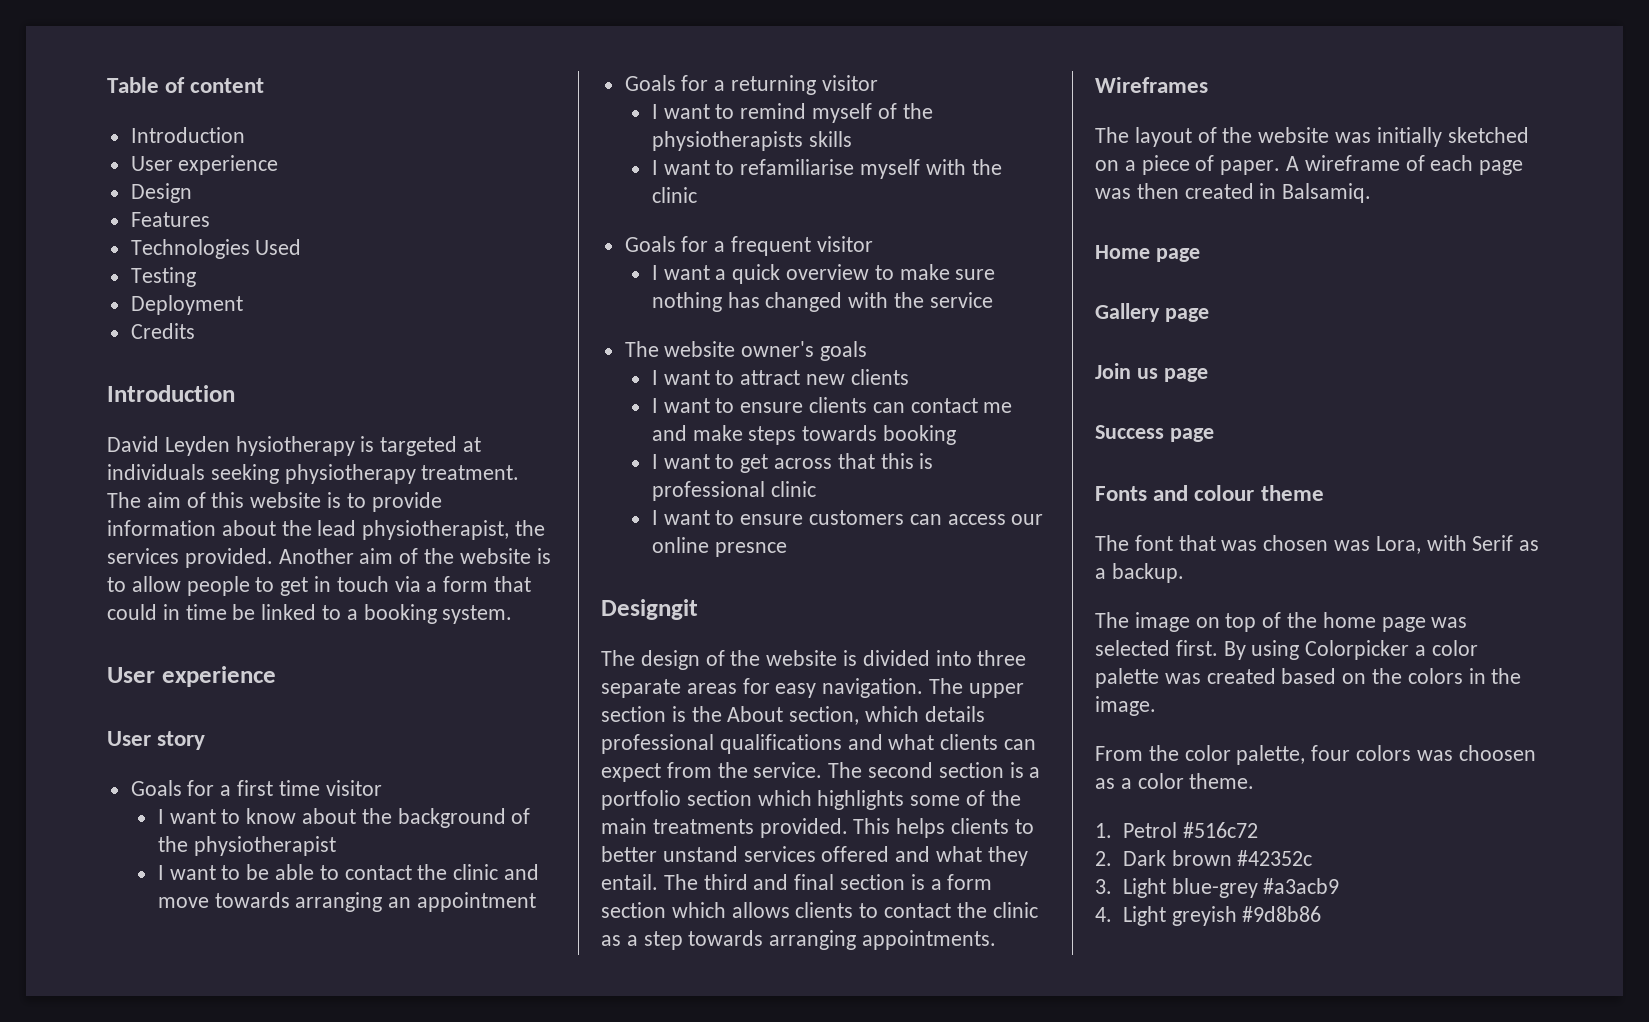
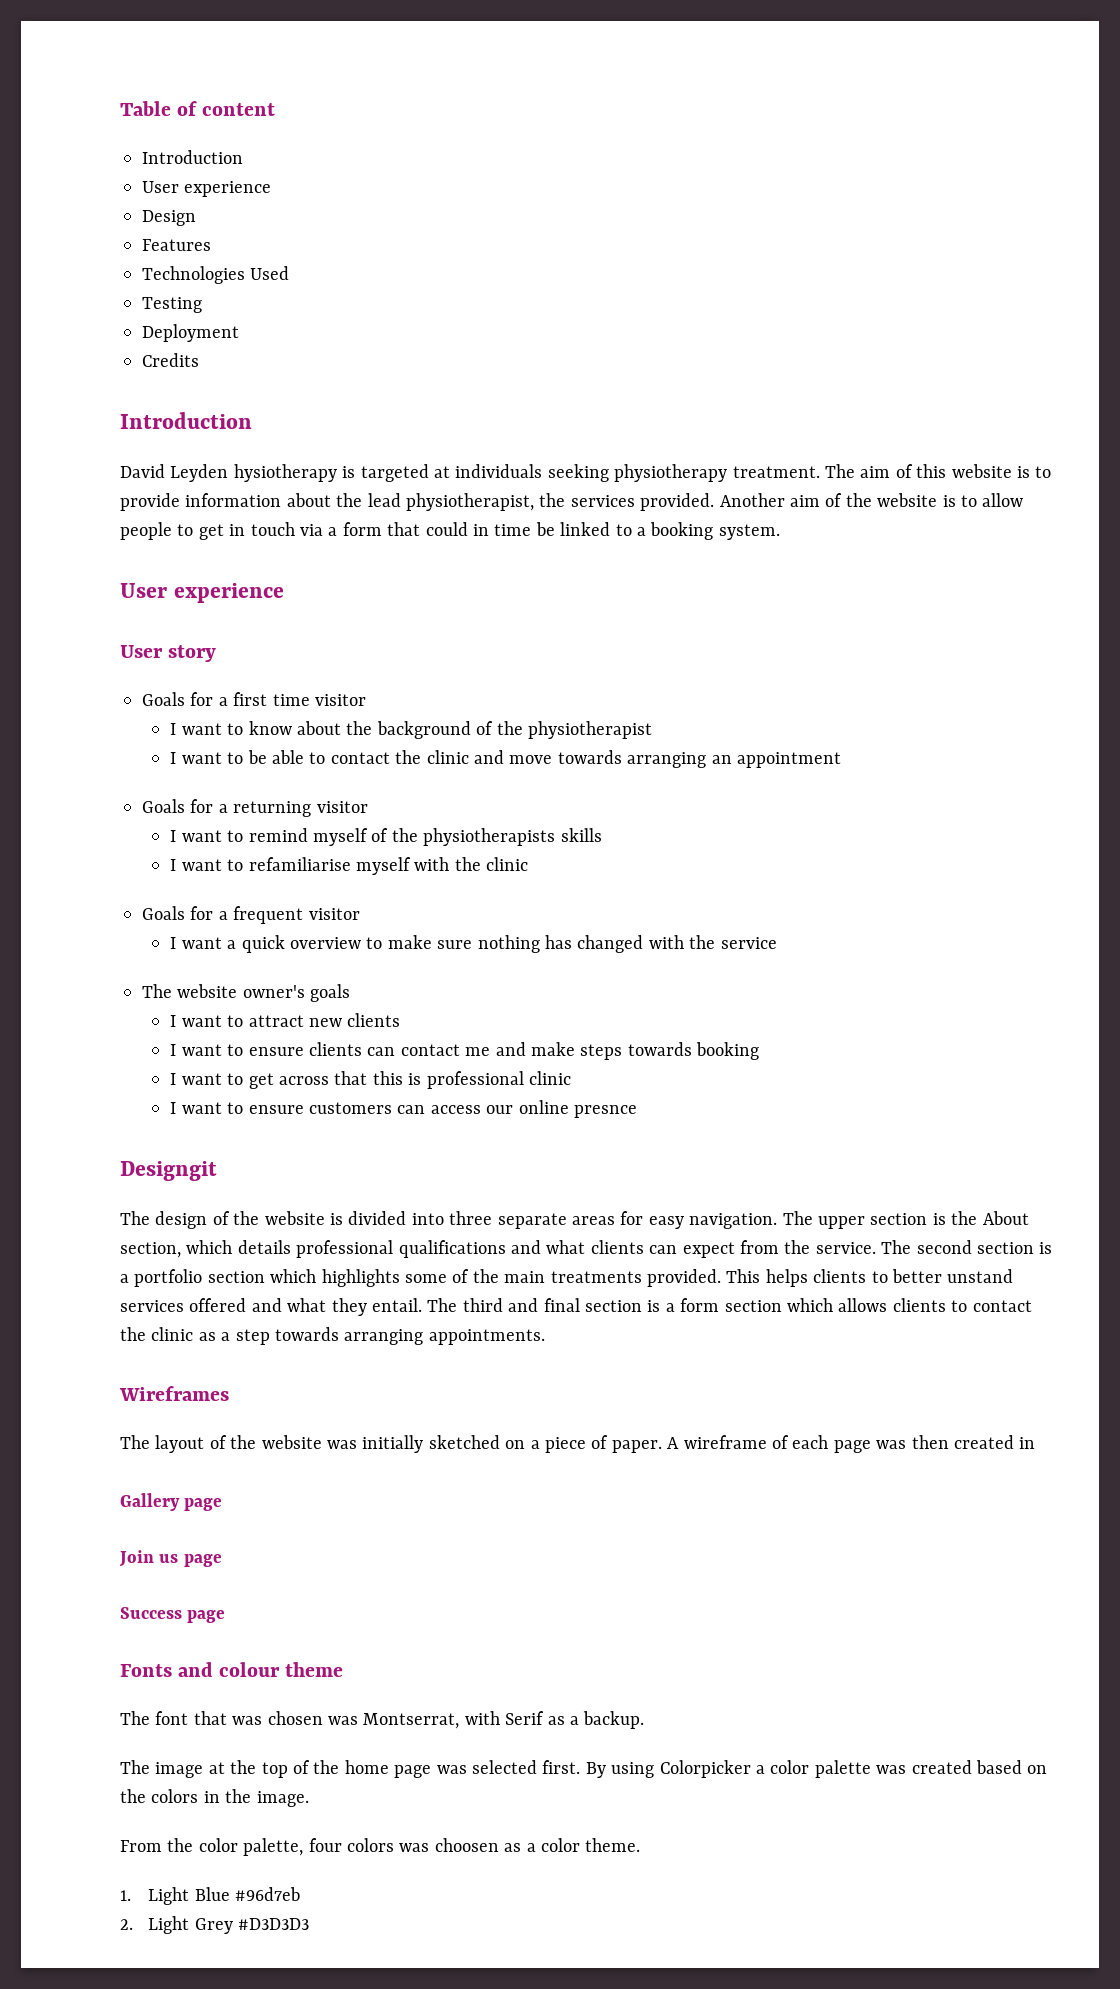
[1282,183,1372,203] [1095,245,1200,262] Balsamiq. // Home page -> (1036, 1443) none
[1375,536,1421,554] Lora, -> [363,1713,460,1729] Montserrat,
[1195,617,1220,628] on -> [208,1760,257,1774] at the
[1122,822,1258,838] [1095,850,1313,866] [1095,878,1340,898] [1095,906,1322,926] Petrol #516c72 // 2. Dark brown #42352c // 3. Light blue-grey #a3acb9 // 4. Light greyish #9d8b86 -> [148,1887,301,1905] [120,1916,310,1934] Light Blue #96d7eb // 2. Light Grey #D3D3D3

